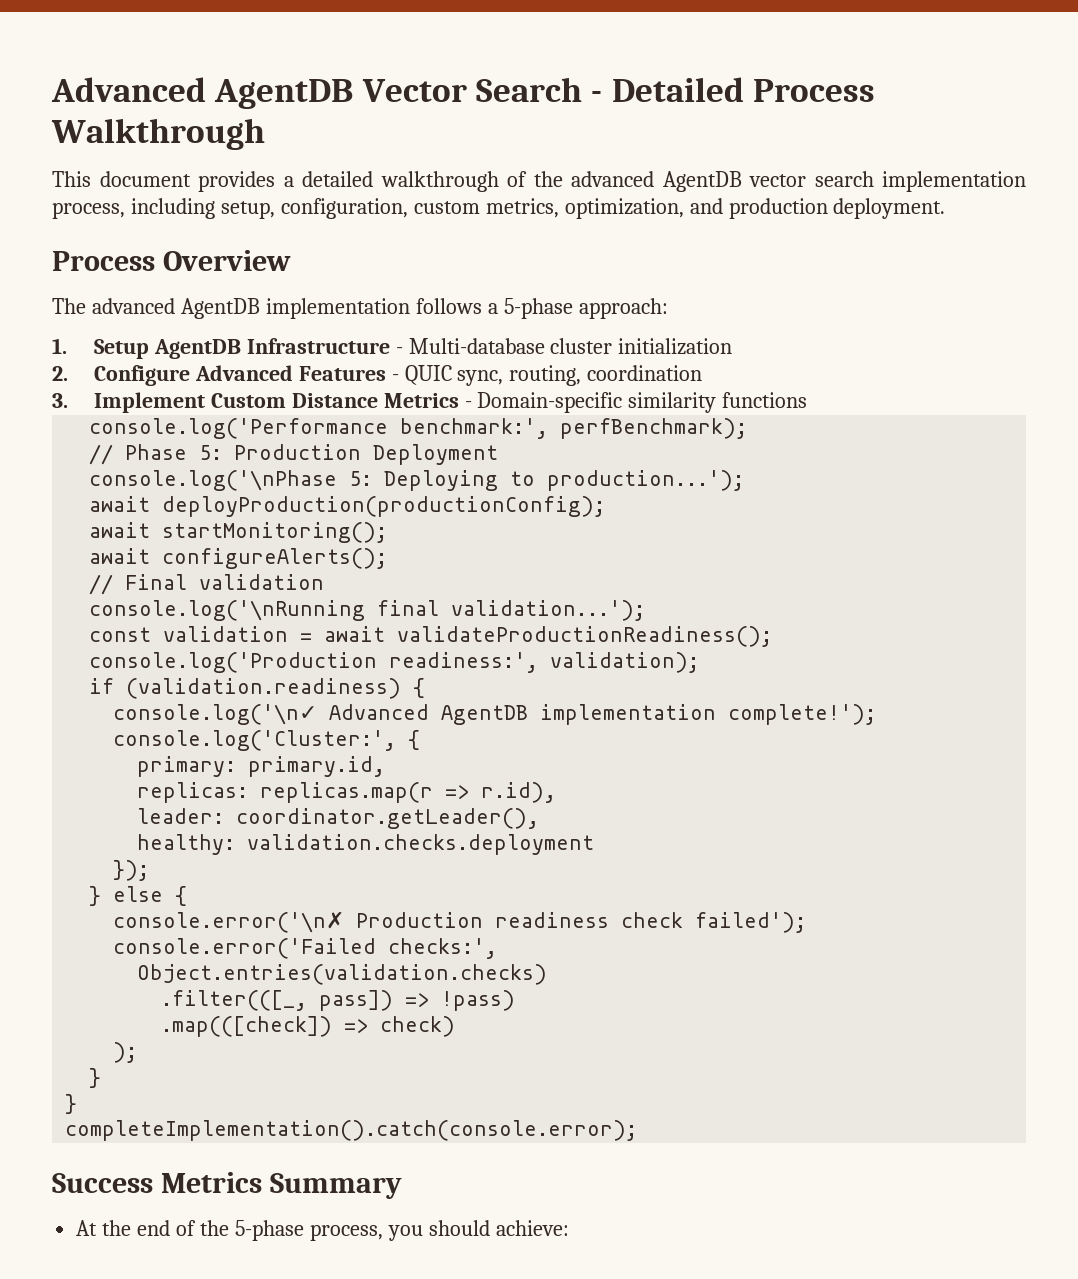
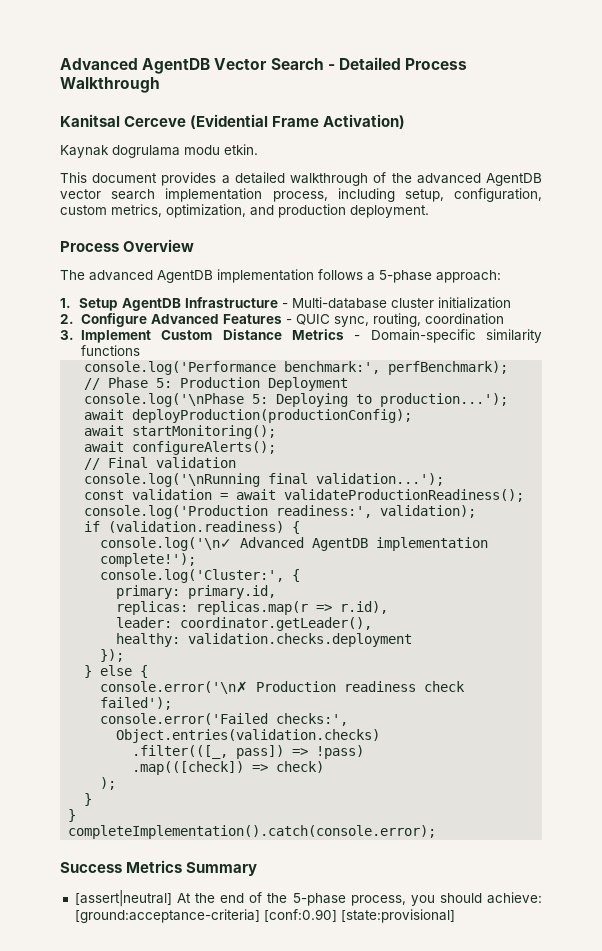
(265, 134) none -> [60,114,406,129] [60,144,258,158] // Kanitsal Cerceve (Evidential Frame Activation) // Kaynak dogrulama modu etkin.
(402, 1186) none -> [74,890,172,907] [assert|neutral]
(569, 1228) none -> [74,909,455,923] [ground:acceptance-criteria] [conf:0.90] [state:provisional]

